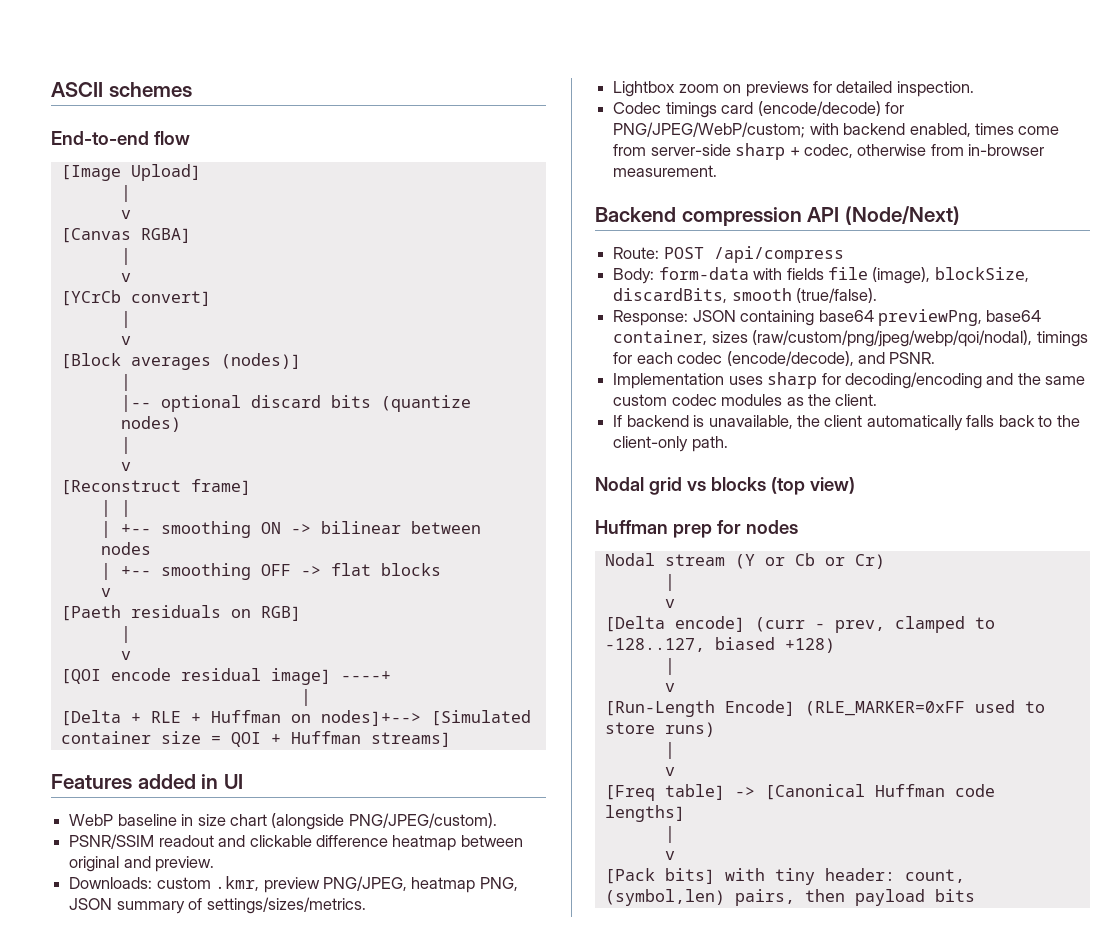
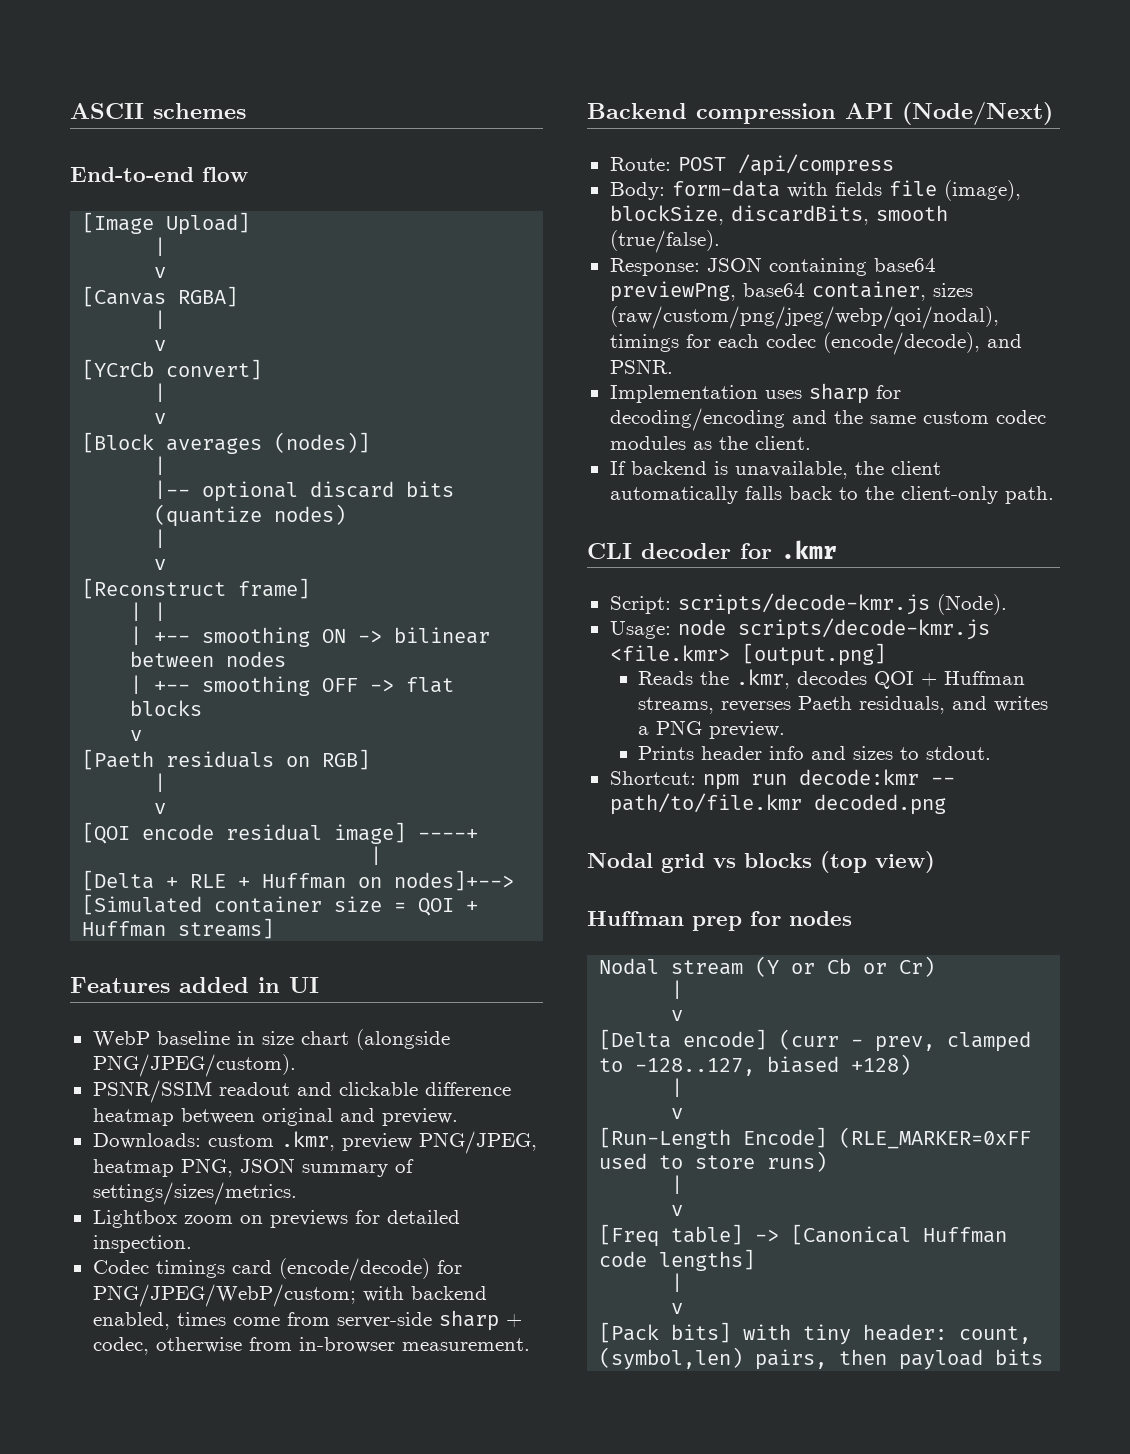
(728, 444) none -> [587,540,837,559] [609,593,1007,615] [609,618,990,640] [609,643,886,666] [638,669,1026,689] [638,696,1049,714] [638,720,786,739] [638,746,992,760] [609,769,955,790] [609,793,946,815] // CLI decoder for .kmr // Script: scripts/decode-kmr.js (Node). // Usage: node scripts/decode-kmr.js <file.kmr> [output.png] // Reads the .kmr, decodes QOI + Huffman streams, reverses Paeth residuals, and writes a PNG preview. // Prints header info and sizes to stdout. // Shortcut: npm run decode:kmr -- path/to/file.kmr decoded.png

